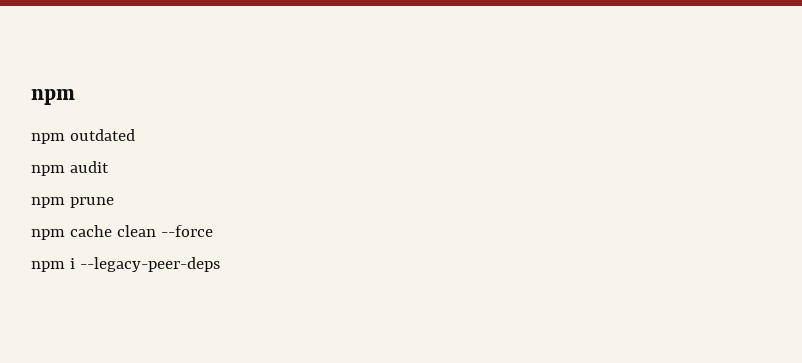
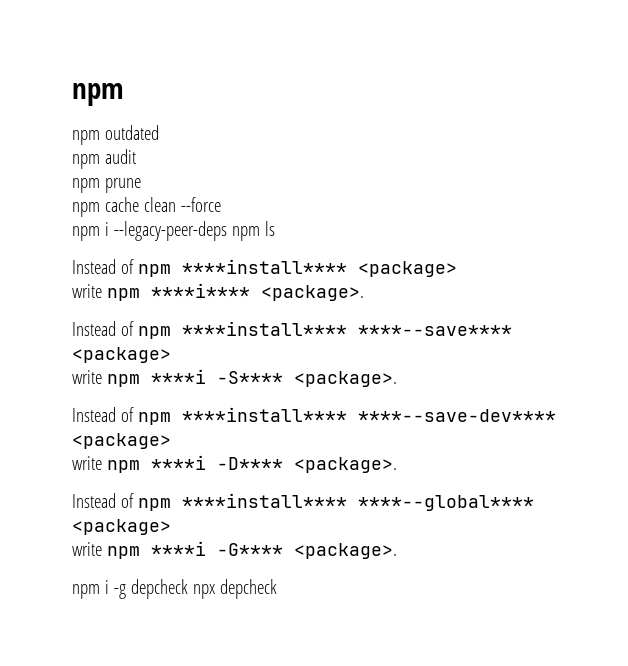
(220, 264) none -> [231,221,275,241] [72,259,457,277] [72,283,364,301] [72,321,512,339] [72,347,171,363] [72,369,397,387] [72,407,556,425] [72,433,171,449] [72,455,397,473] [72,493,534,511] [72,519,171,535] [72,541,397,559] [72,579,277,599] npm ls // Instead of npm ****install**** <package> // write npm ****i**** <package>. // Instead of npm ****install**** ****--save**** <package> // write npm ****i -S**** <package>. // Instead of npm ****install**** ****--save-dev**** <package> // write npm ****i -D**** <package>. // Instead of npm ****install**** ****--global**** <package> // write npm ****i -G**** <package>. // npm i -g depcheck npx depcheck

